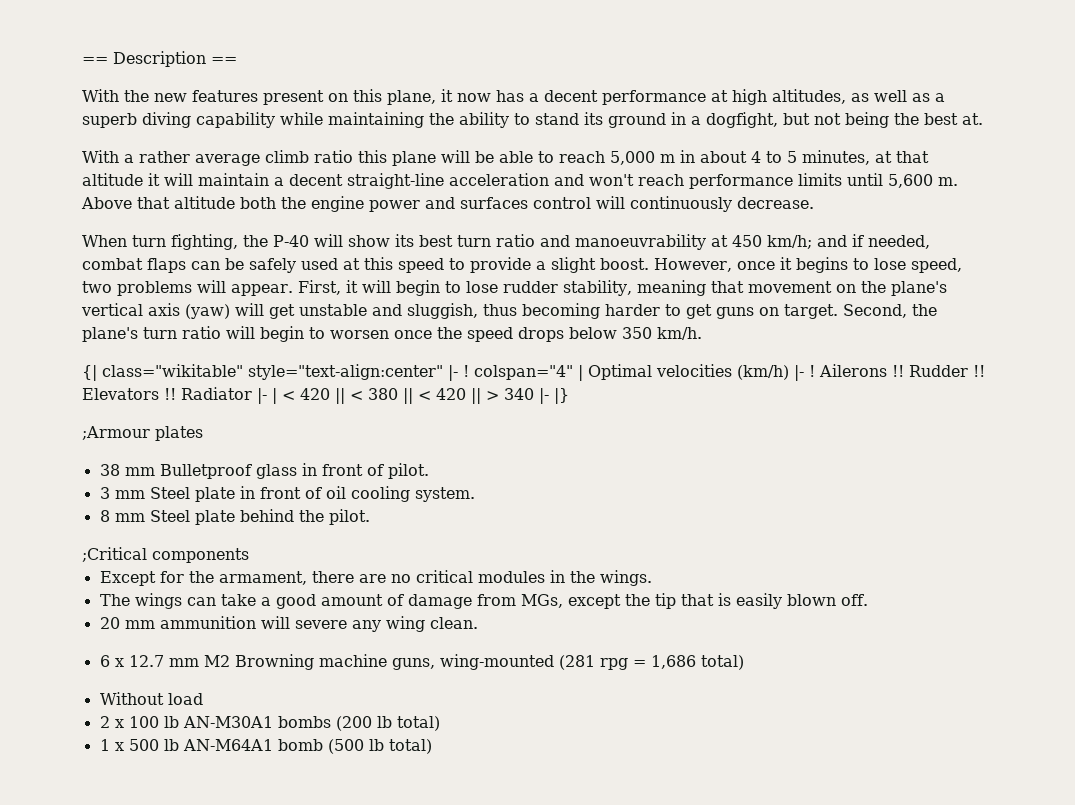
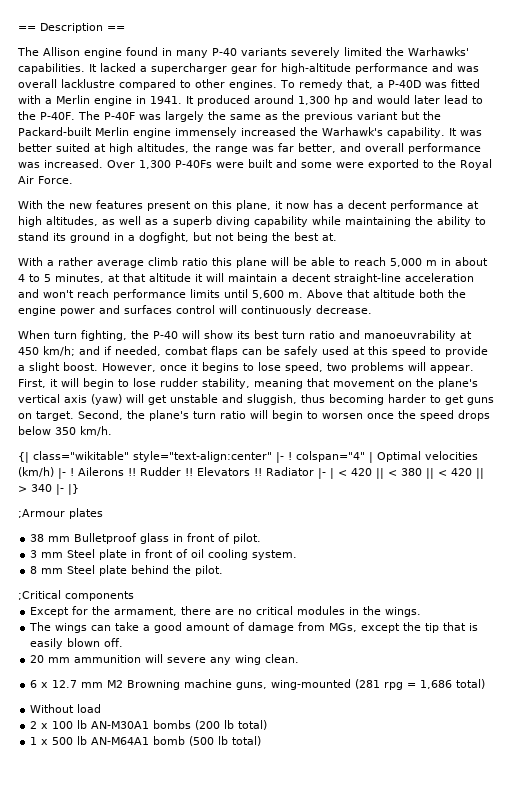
(237, 60) none -> [17,47,469,58] [18,63,479,74] [18,79,480,90] [18,95,483,106] [18,111,441,122] [18,127,482,138] [18,143,481,154] [18,159,492,170] [18,176,73,184] // The Allison engine found in many P-40 variants severely limited the Warhawks' capabilities. It lacked a supercharger gear for high-altitude performance and was overall lacklustre compared to other engines. To remedy that, a P-40D was fitted with a Merlin engine in 1941. It produced around 1,300 hp and would later lead to the P-40F. The P-40F was largely the same as the previous variant but the Packard-built Merlin engine immensely increased the Warhawk's capability. It was better suited at high altitudes, the range was far better, and overall performance was increased. Over 1,300 P-40Fs were built and some were exported to the Royal Air Force.

